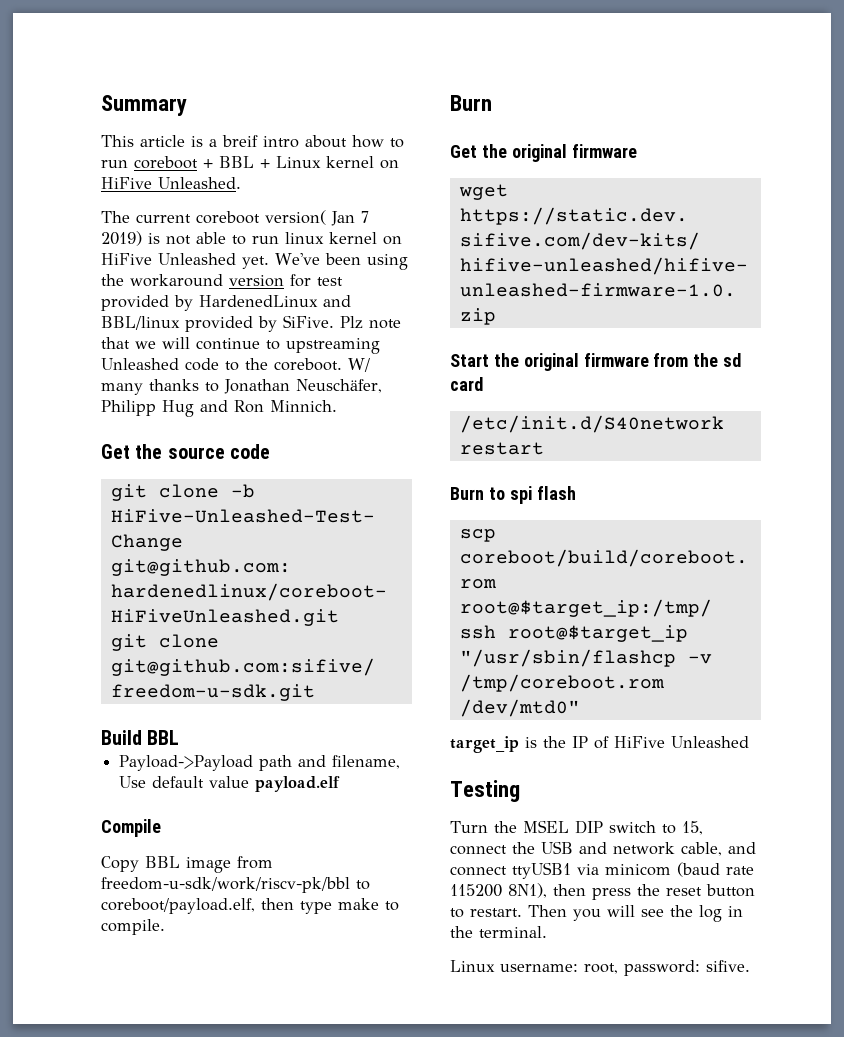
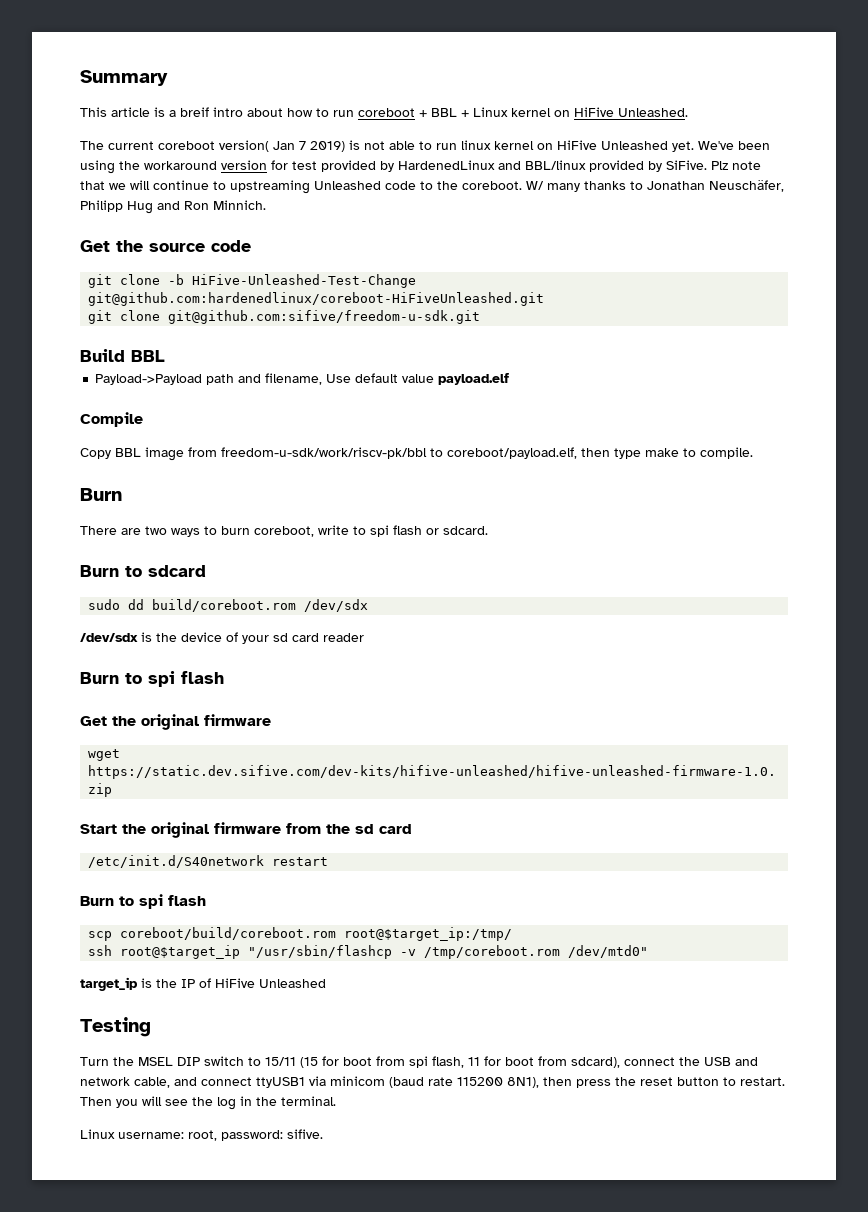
(492, 103) none -> [80,525,488,537] [80,565,206,577] [88,599,369,612] [80,632,364,644] [80,671,224,687] // There are two ways to burn coreboot, write to spi flash or sdcard. // Burn to sdcard // sudo dd build/coreboot.rom /dev/sdx // /dev/sdx is the device of your sd card reader // Burn to spi flash
[681,821,703,835] 15, -> [265,1056,620,1068] 15/11 (15 for boot from spi flash, 11 for boot from sdcard),

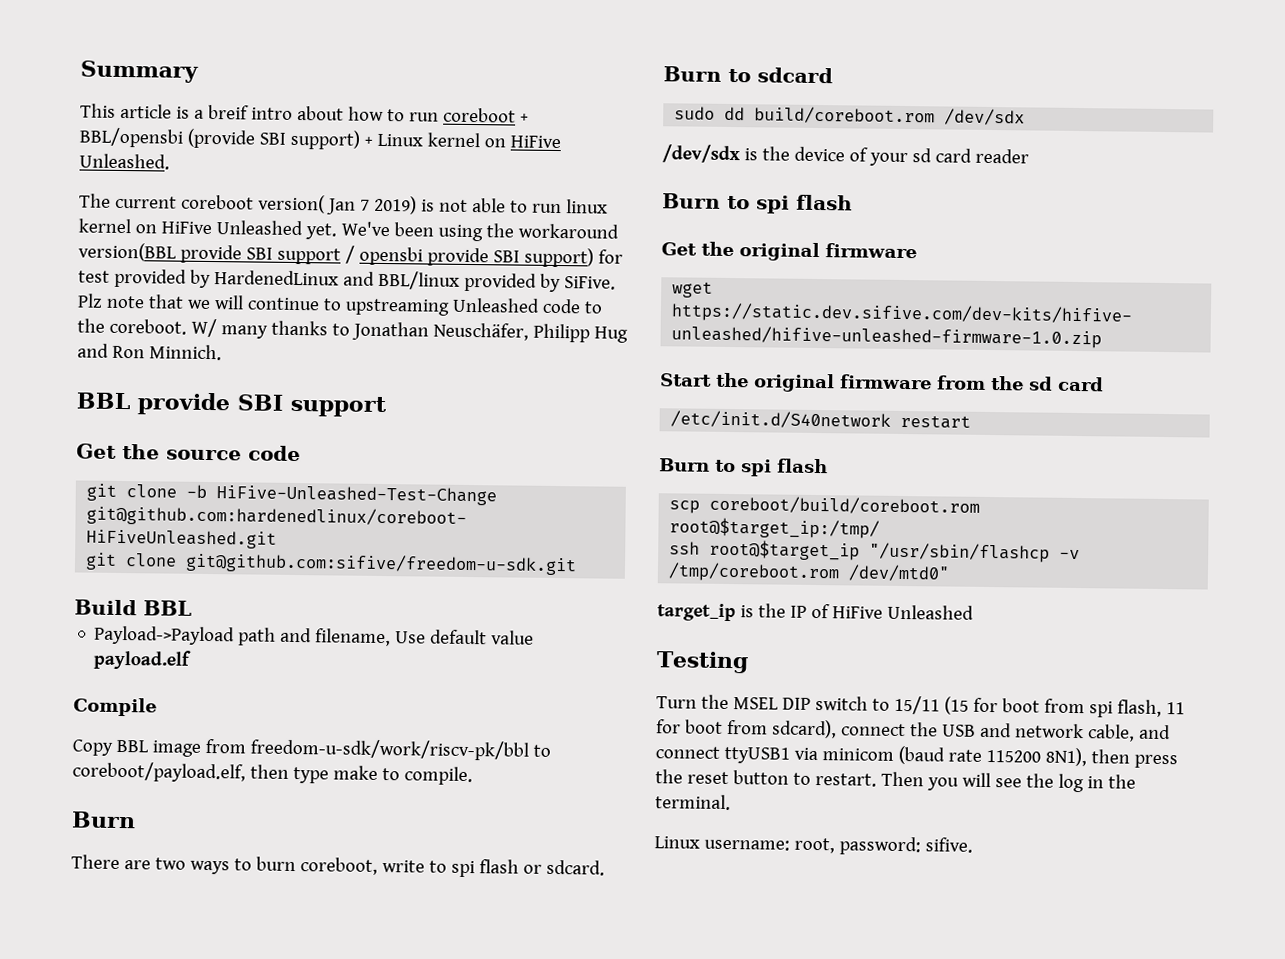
[431,108,457,117] BBL -> [79,127,360,150] BBL/opensbi (provide SBI support)
[221,160,267,170] version -> [78,242,594,268] version(BBL provide SBI support / opensbi provide SBI support)
(266, 205) none -> [76,392,387,418] // BBL provide SBI support

